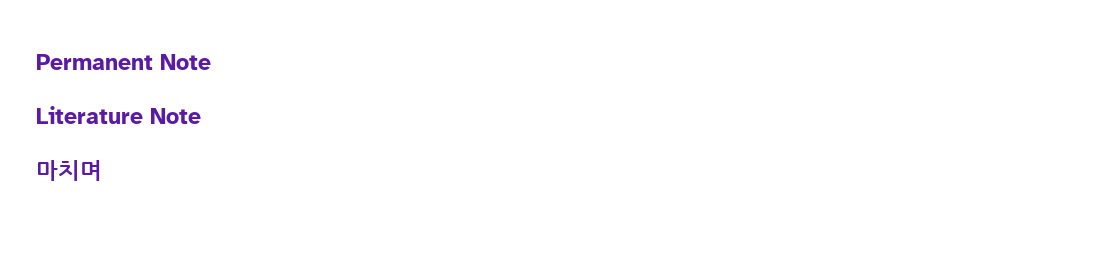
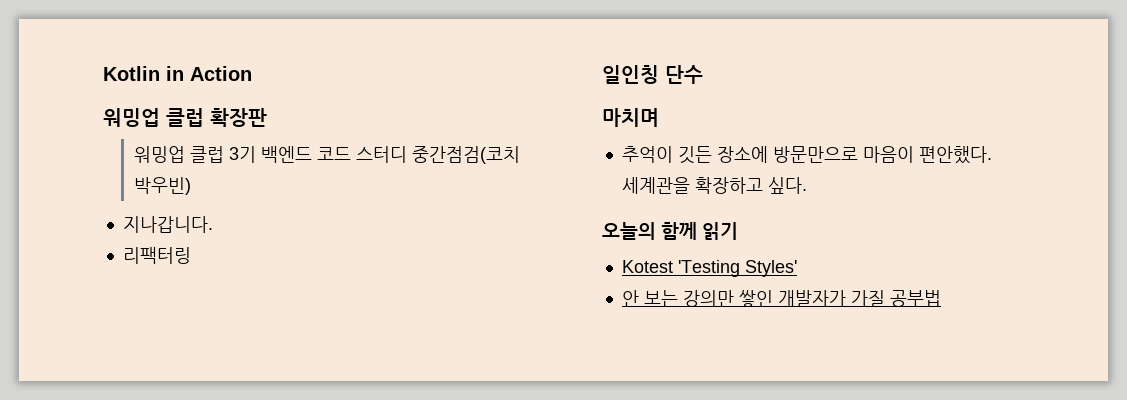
[36,54,211,70] [36,106,201,124] [36,160,102,181] Permanent Note // Literature Note // 마치며 -> [103,66,252,81] [103,108,267,127] [133,146,520,164] [133,177,191,195] [122,216,213,233] [122,247,191,264] [602,65,703,84] [602,108,659,127] [621,146,992,164] [621,177,807,194] [602,222,739,241] [621,260,797,277] [621,290,941,307] Kotlin in Action // 워밍업 클럽 확장판 // 워밍업 클럽 3기 백엔드 코드 스터디 중간점검(코치 박우빈) // 지나갑니다. // 리팩터링 // 일인칭 단수 // 마치며 // 추억이 깃든 장소에 방문만으로 마음이 편안했다. 세계관을 확장하고 싶다. // 오늘의 함께 읽기 // Kotest 'Testing Styles' // 안 보는 강의만 쌓인 개발자가 가질 공부법

